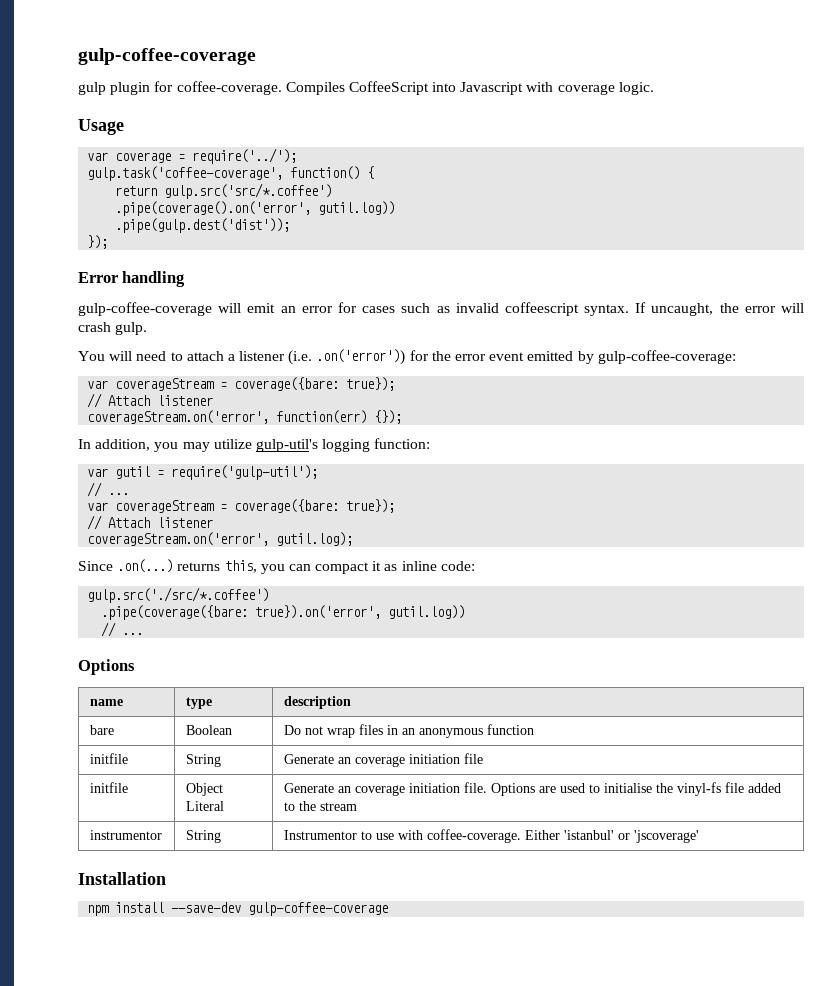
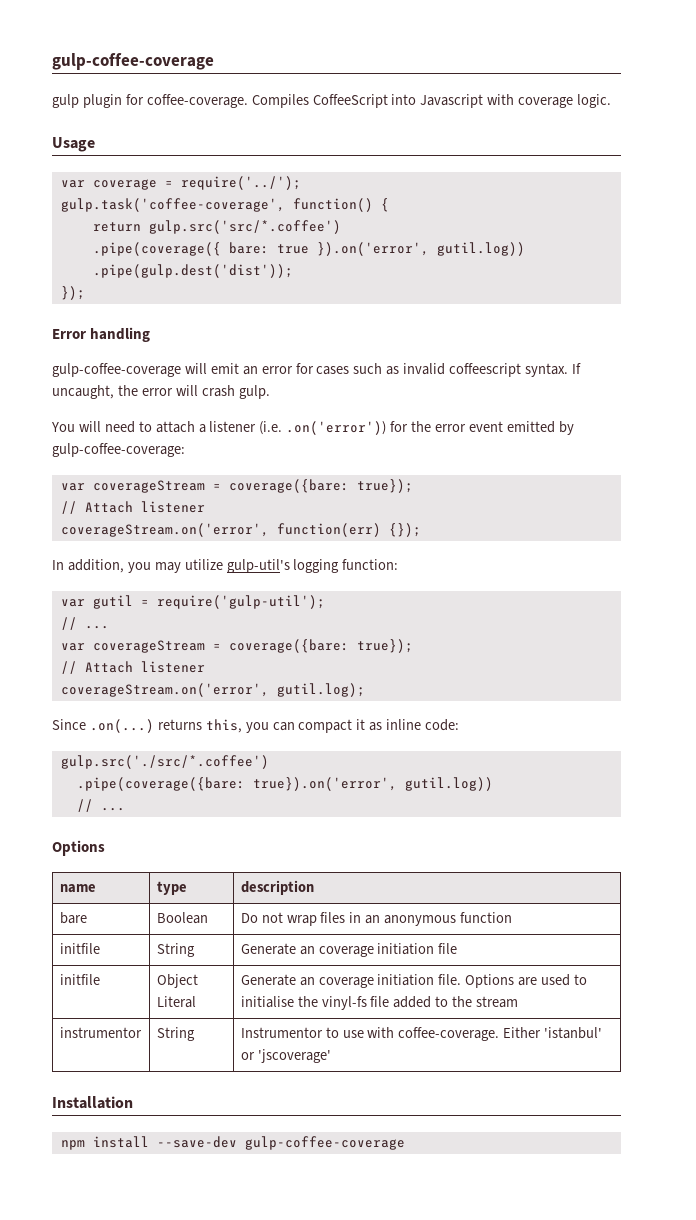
[115,201,312,216] .pipe(coverage().on('error', -> [92,242,429,256] .pipe(coverage({ bare: true }).on('error',

